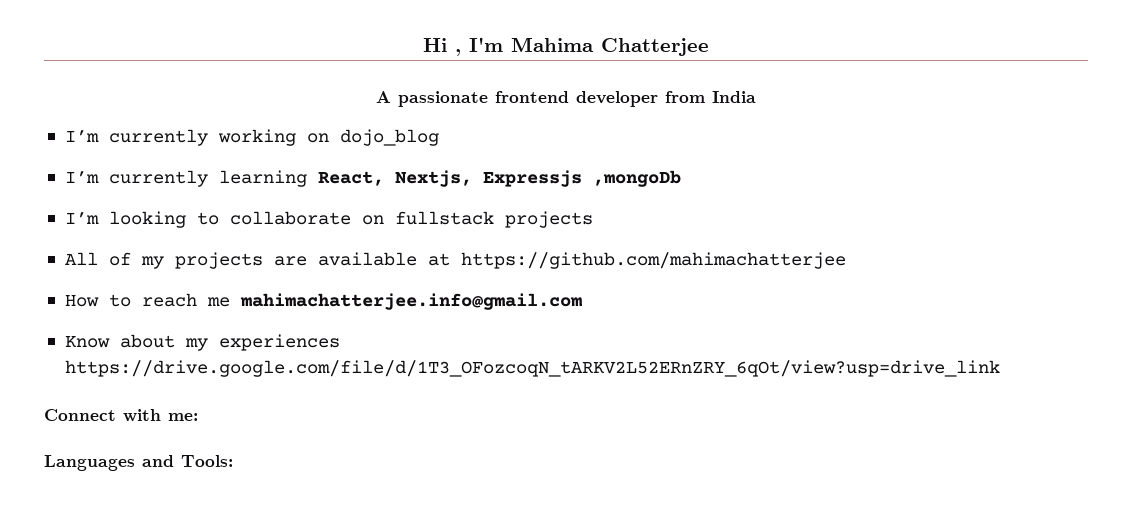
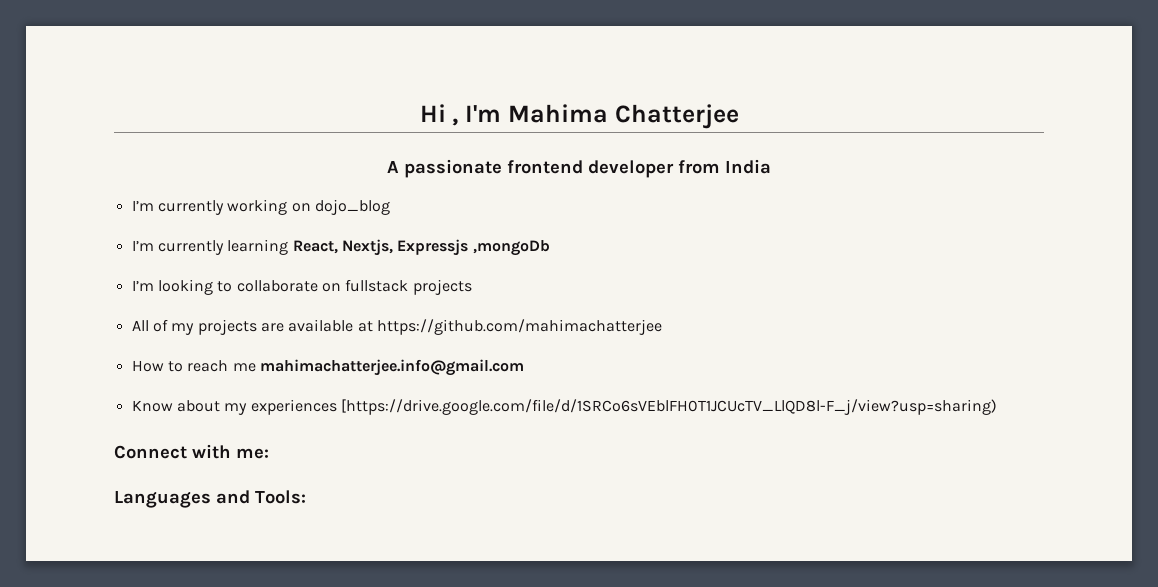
[64,360,1000,377] https://drive.google.com/file/d/1T3_OFozcoqN_tARKV2L52ERnZRY_6qOt/view?usp=drive_link -> [340,399,997,415] [https://drive.google.com/file/d/1SRCo6sVEblFH0T1JCUcTV_LlQD8l-F_j/view?usp=sharing)

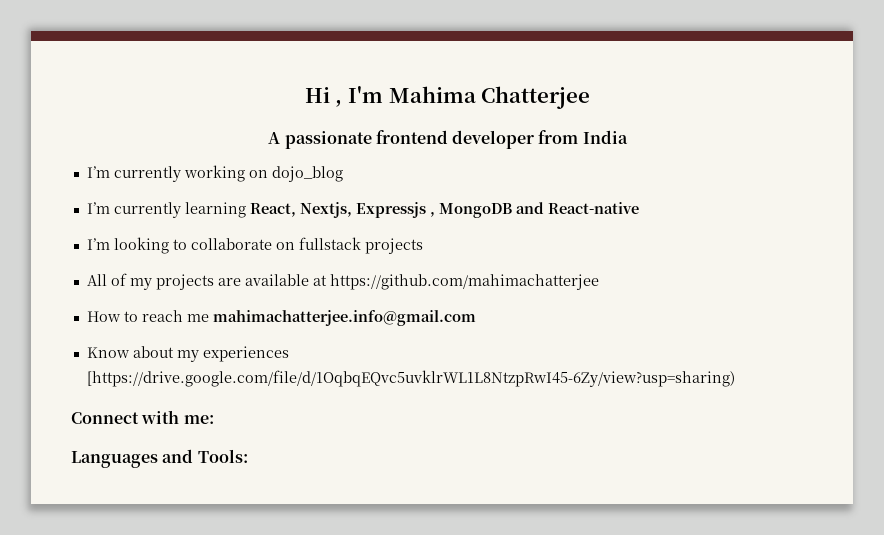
[472,240,550,256] ,mongoDb -> [429,202,639,218] , MongoDB and React-native
[340,399,997,415] [https://drive.google.com/file/d/1SRCo6sVEblFH0T1JCUcTV_LlQD8l-F_j/view?usp=sharing) -> [86,370,735,387] [https://drive.google.com/file/d/1OqbqEQvc5uvklrWL1L8NtzpRwI45-6Zy/view?usp=sharing)

